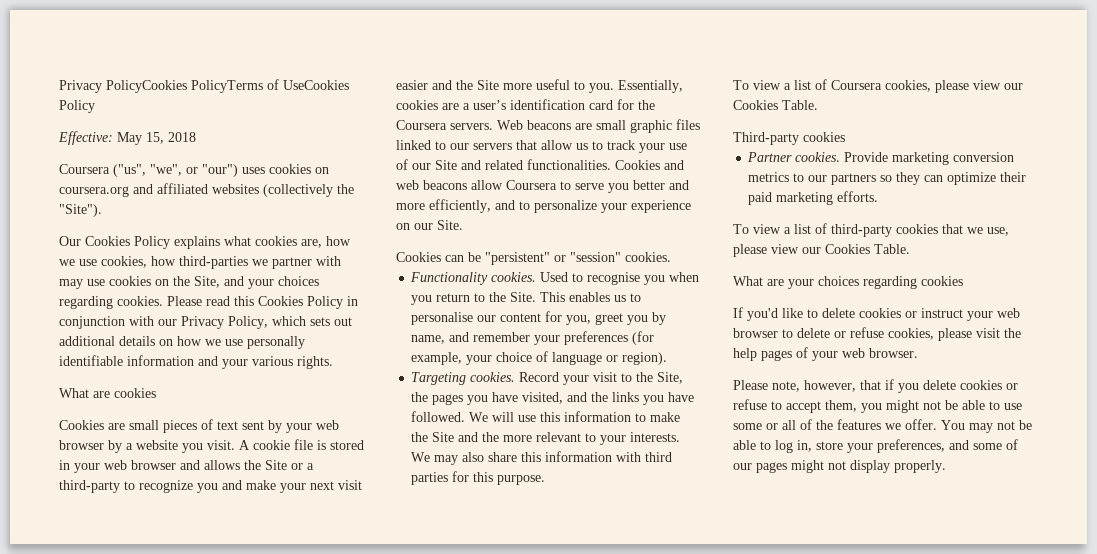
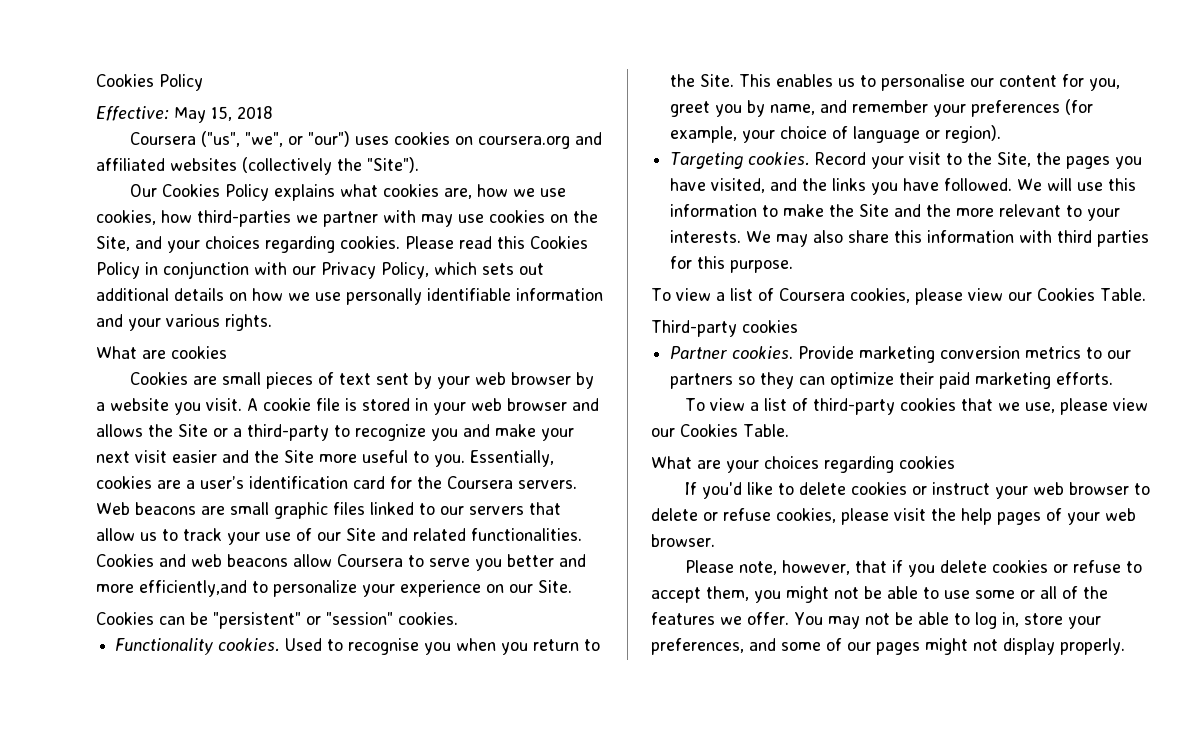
[59,79,349,93] Privacy PolicyCookies PolicyTerms of UseCookies -> [96,74,154,87] Cookies
[429,199,515,213] efficiently, and -> [139,580,247,597] efficiently,and

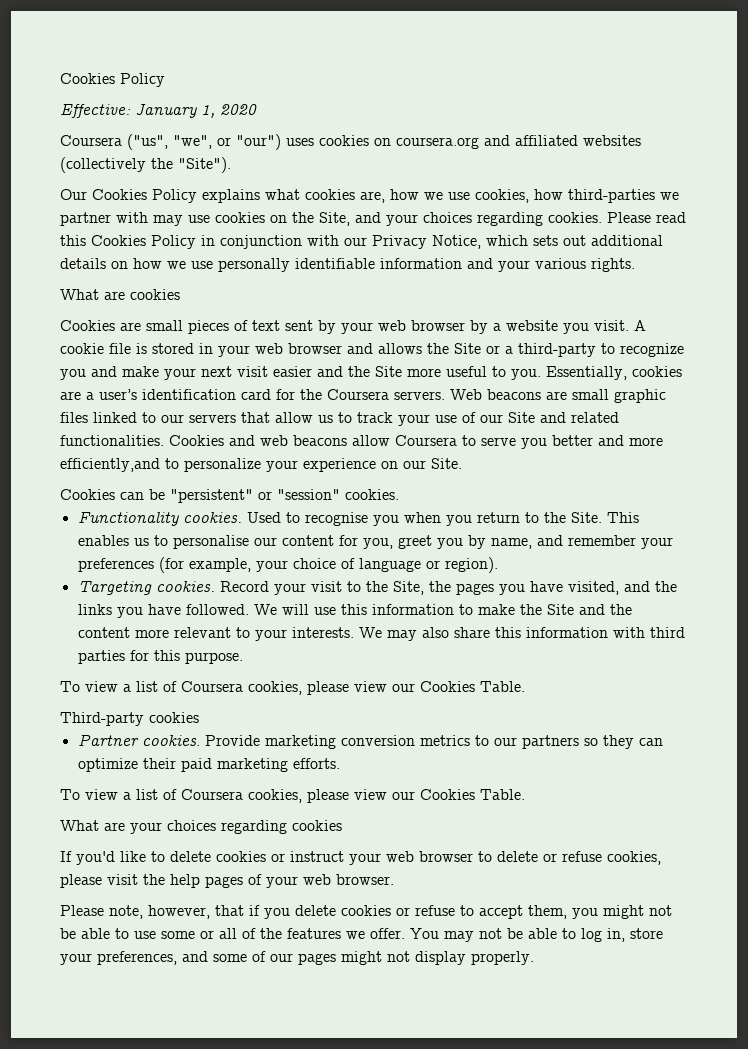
[174,106,273,123] May 15, 2018 -> [135,103,257,118] January 1, 2020
[381,262,429,279] Policy, -> [432,235,481,249] Notice,
(952, 210) none -> [77,627,130,638] content
[812,398,1055,415] third-party cookies that we use, -> [181,789,302,803] Coursera cookies,

